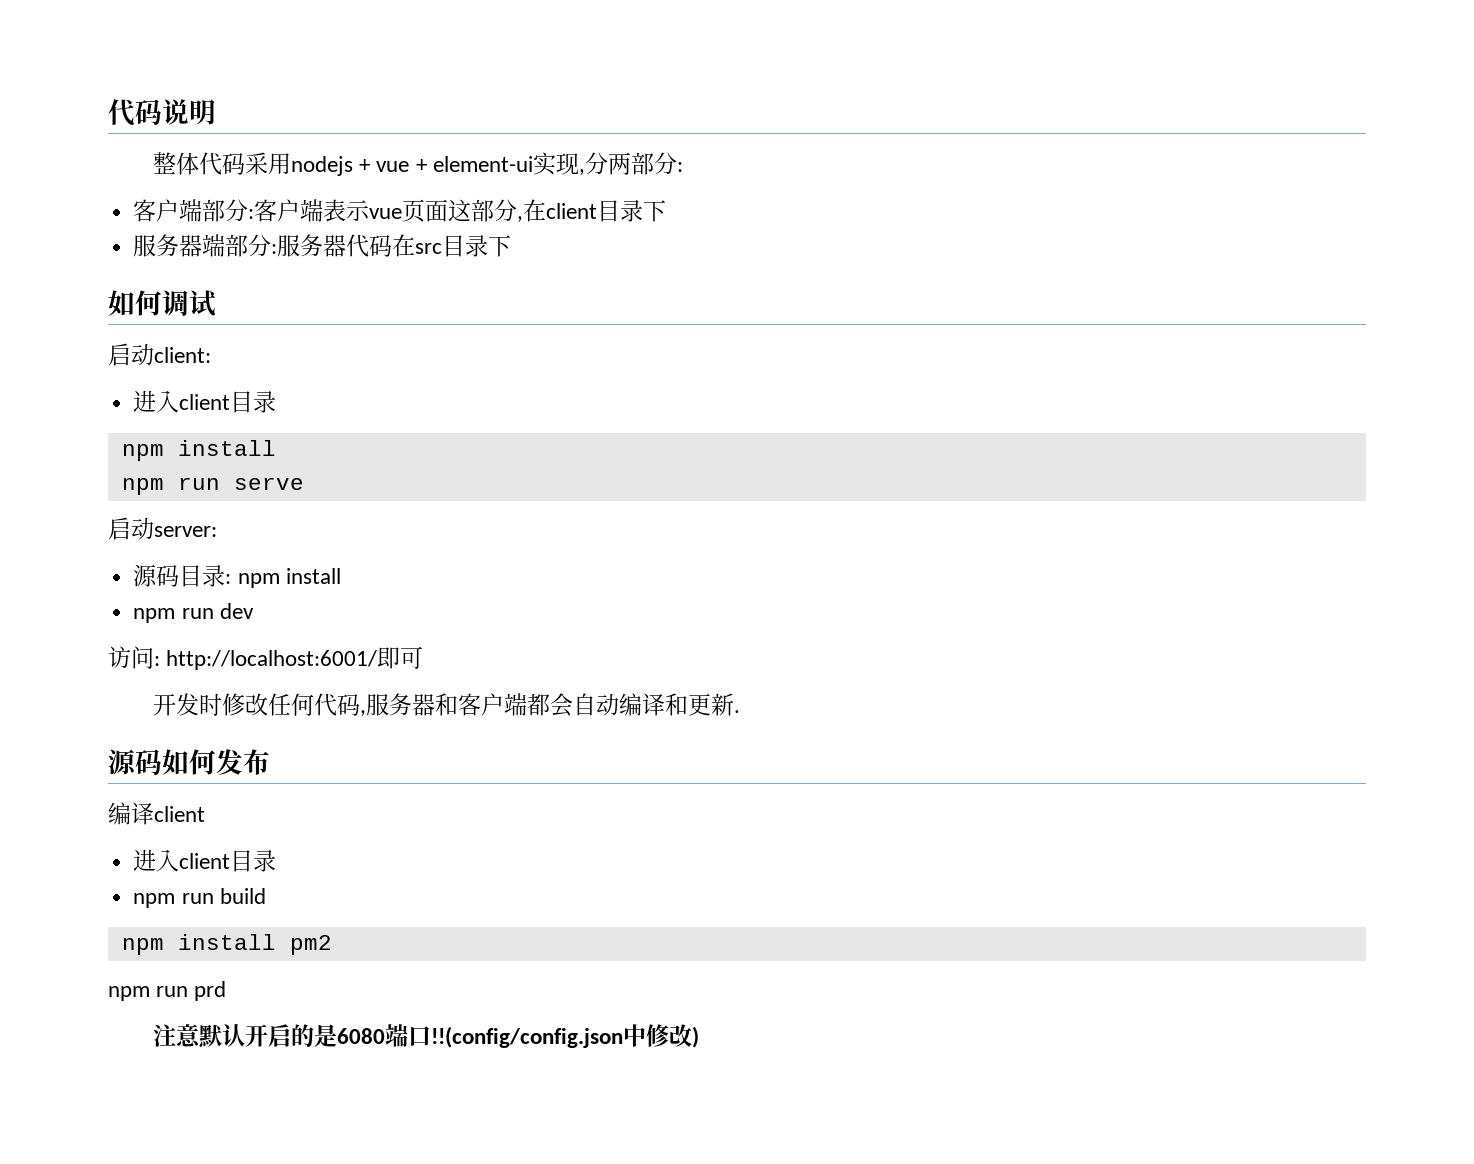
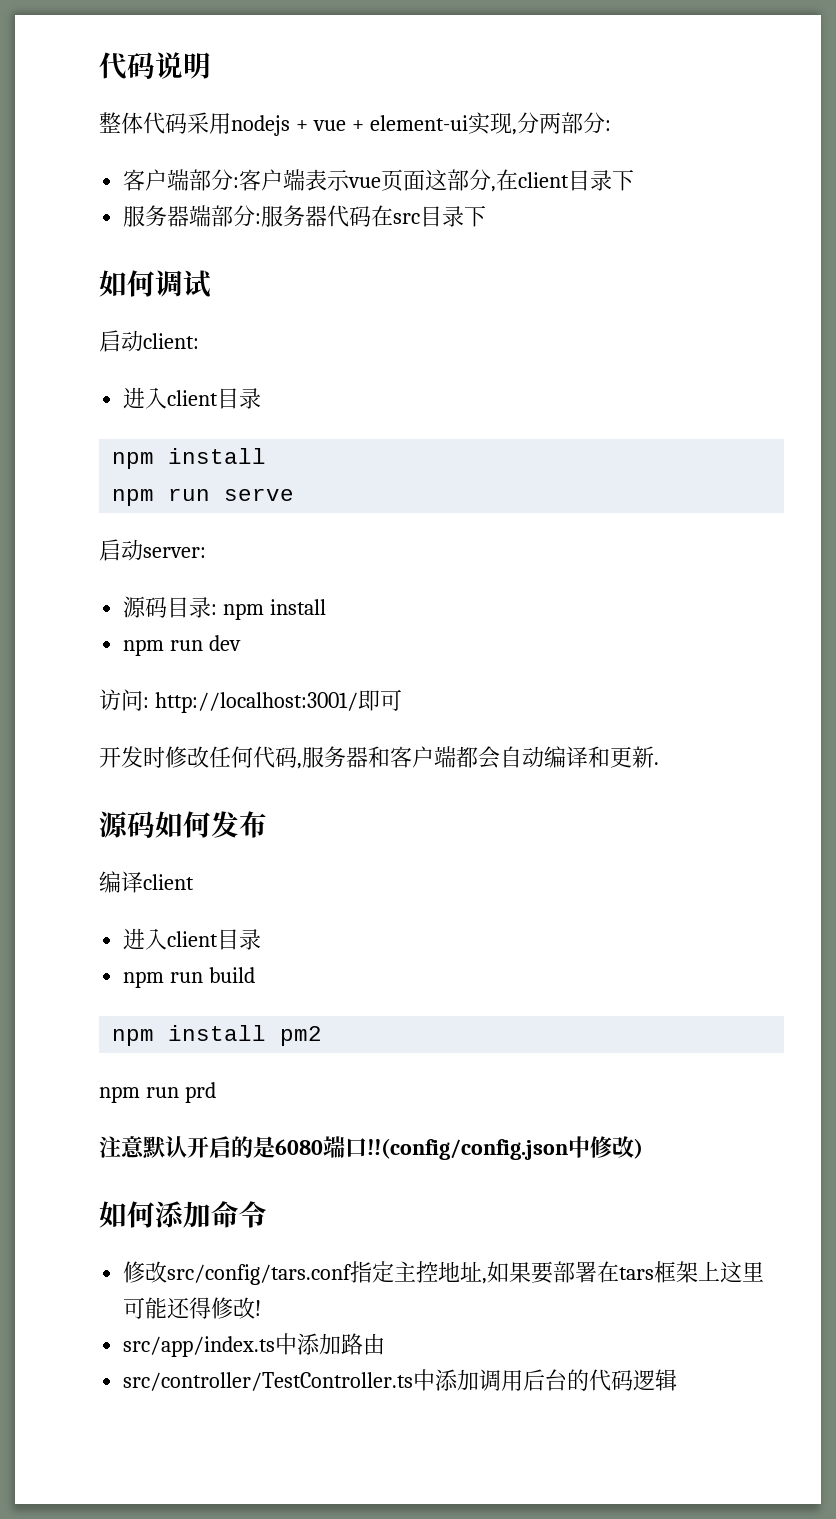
[166,650,378,670] http://localhost:6001/ -> [154,692,358,713] http://localhost:3001/
(699, 1037) none -> [99,1201,267,1228] [123,1261,765,1285] [123,1297,262,1319] [123,1333,386,1357] [123,1369,678,1391] // 如何添加命令 // 修改src/config/tars.conf指定主控地址,如果要部署在tars框架上这里可能还得修改! // src/app/index.ts中添加路由 // src/controller/TestController.ts中添加调用后台的代码逻辑

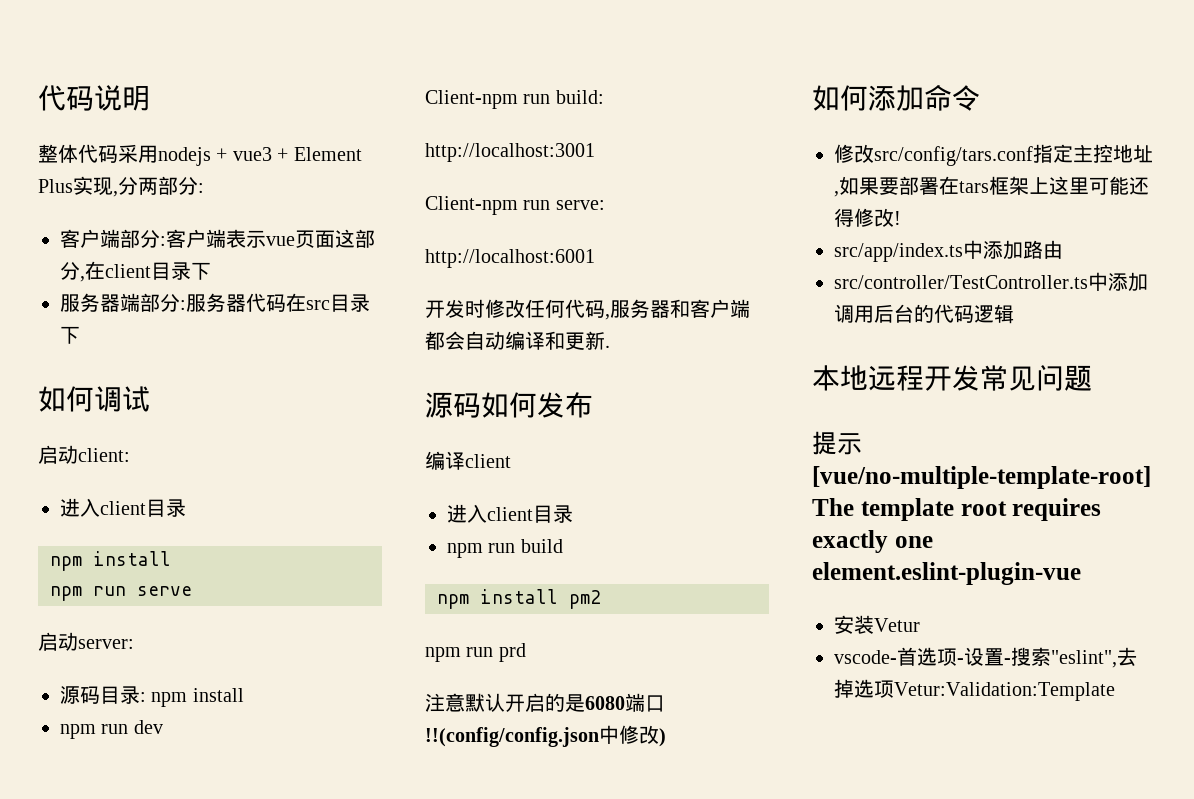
[312,115,468,131] vue + element-ui -> [232,147,362,161] [38,179,73,193] vue3 + Element Plus
[99,689,402,713] 访问: http://localhost:3001/即可 -> [425,90,604,109] [425,143,595,162] [425,196,605,215] [425,249,595,268] Client-npm run build: // http://localhost:3001 // Client-npm run serve: // http://localhost:6001
(678, 1380) none -> [812,365,1092,391] [812,431,862,455] [812,466,1151,489] [812,498,1102,521] [812,530,933,553] [812,562,1081,585] [834,615,920,634] [834,647,1137,668] [834,679,1115,701] // 本地远程开发常见问题 // 提示[vue/no-multiple-template-root] The template root requires exactly one element.eslint-plugin-vue // 安装Vetur // vscode-首选项-设置-搜索"eslint",去掉选项Vetur:Validation:Template

